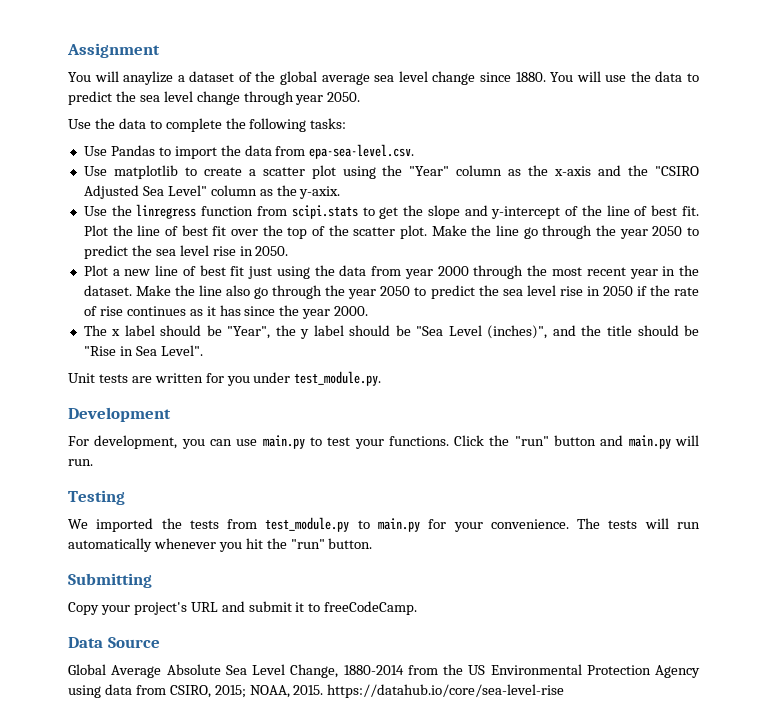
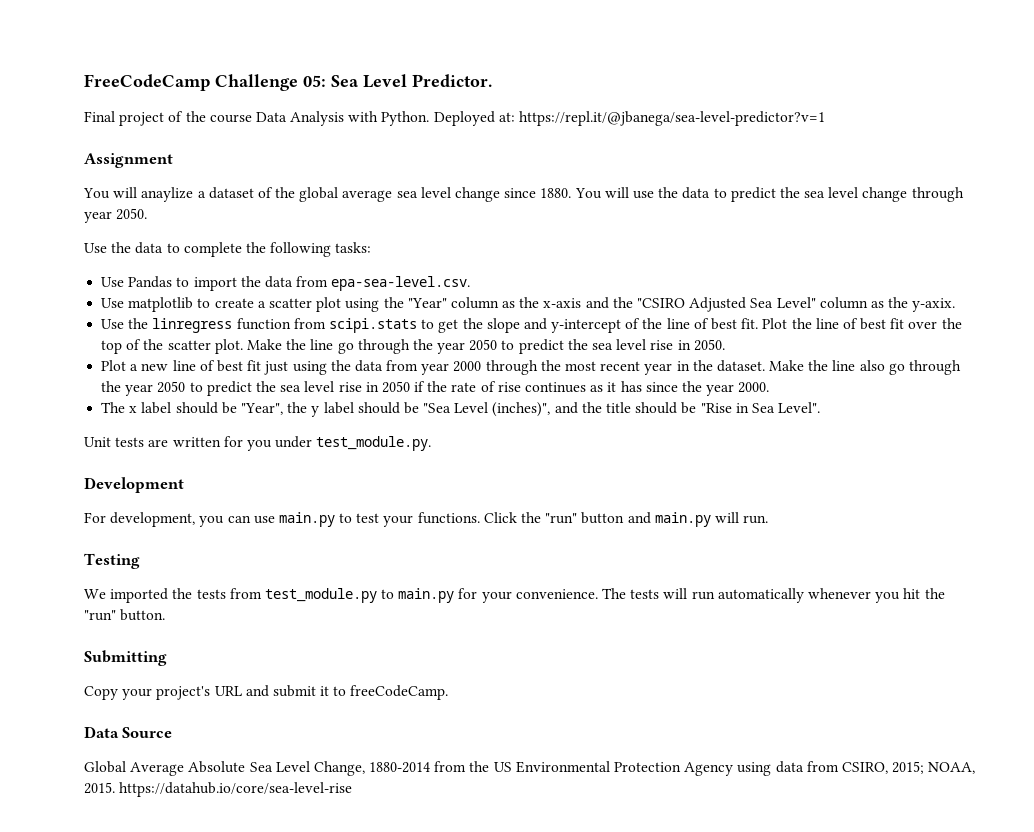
(67, 50) none -> [84,74,492,91] [84,111,826,126] FreeCodeCamp Challenge 05: Sea Level Predictor. // Final project of the course Data Analysis with Python. Deployed at: https://repl.it/@jbanega/sea-level-predictor?v=1 //

